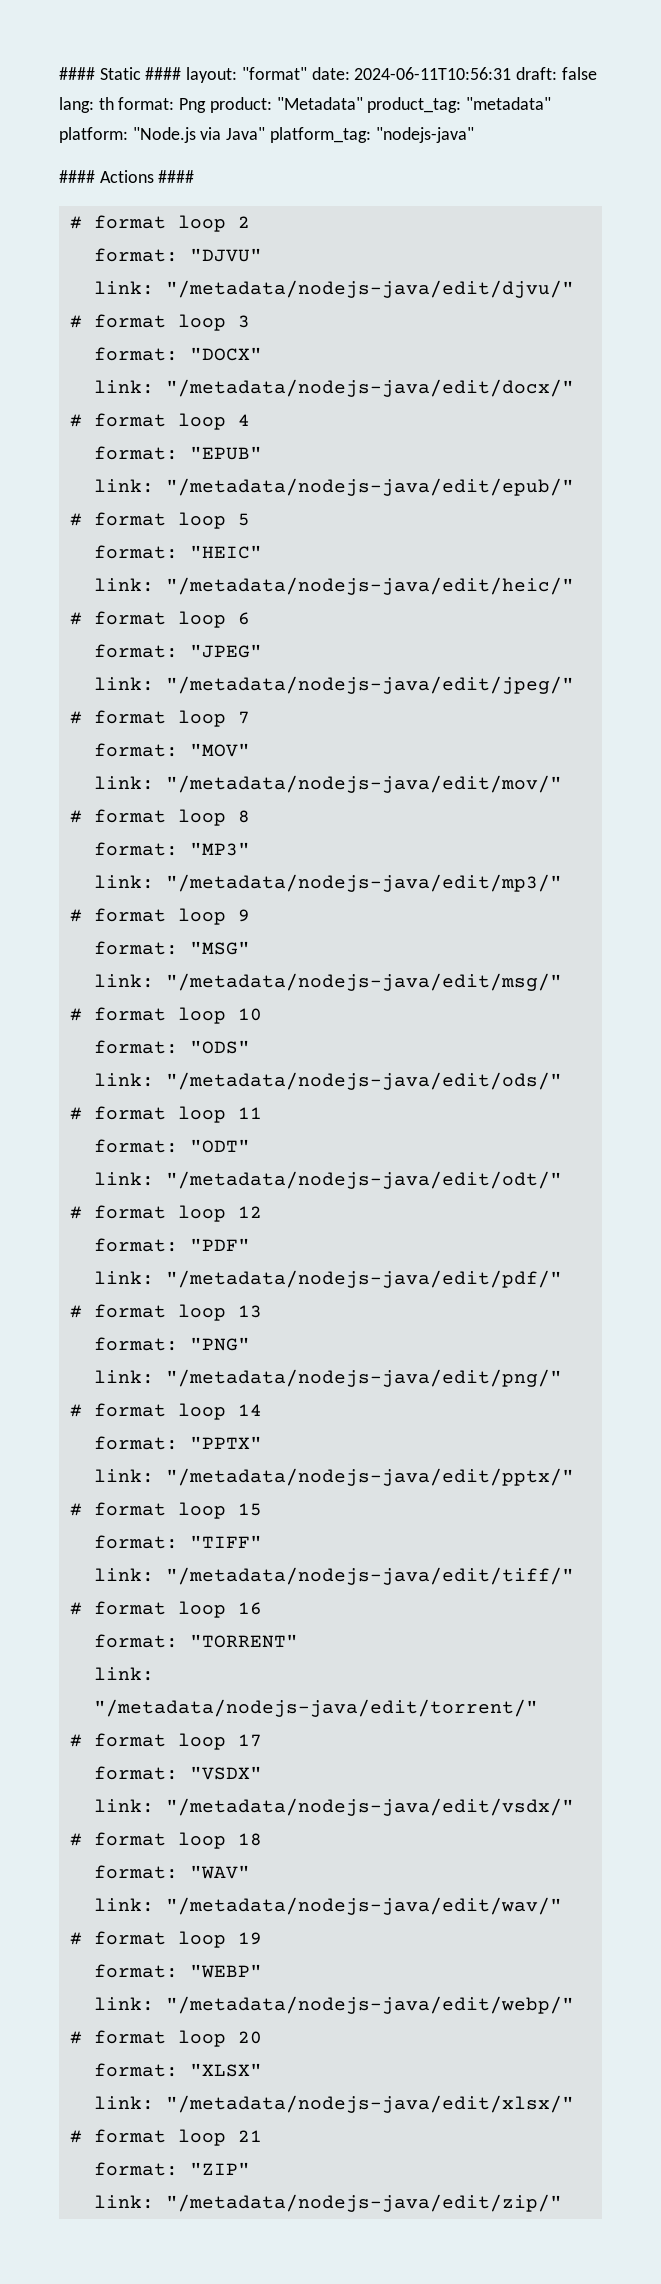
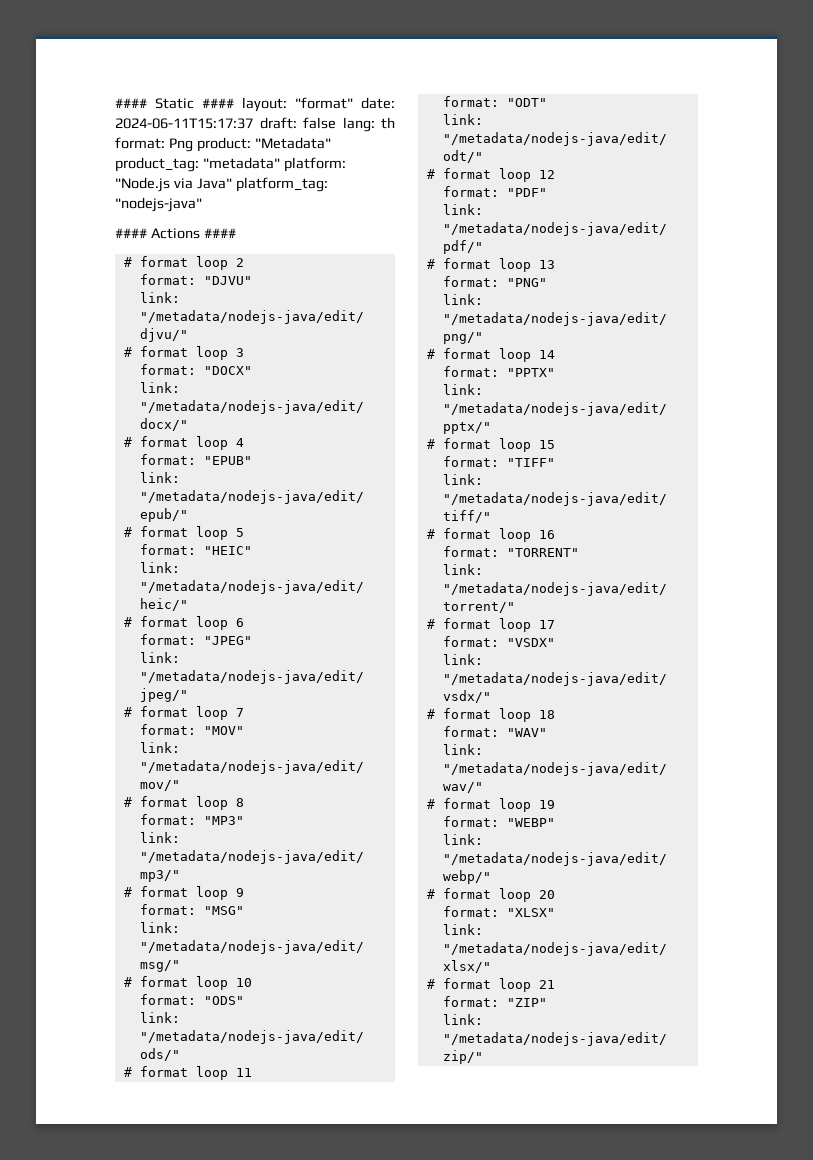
[354,67,512,80] 2024-06-11T10:56:31 -> [115,118,253,129] 2024-06-11T15:17:37

